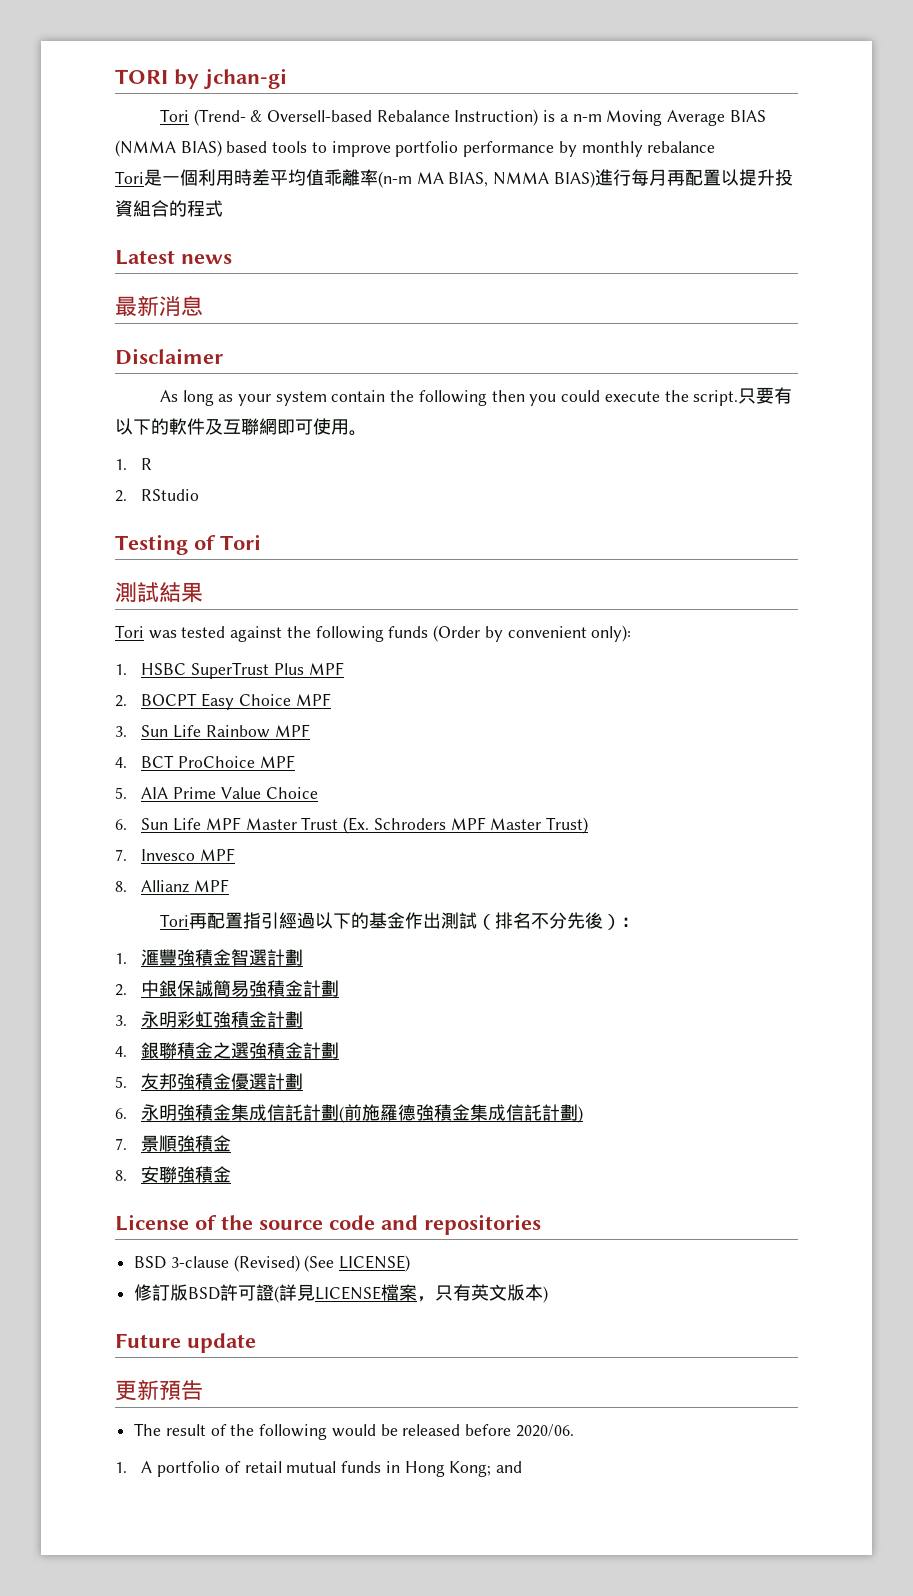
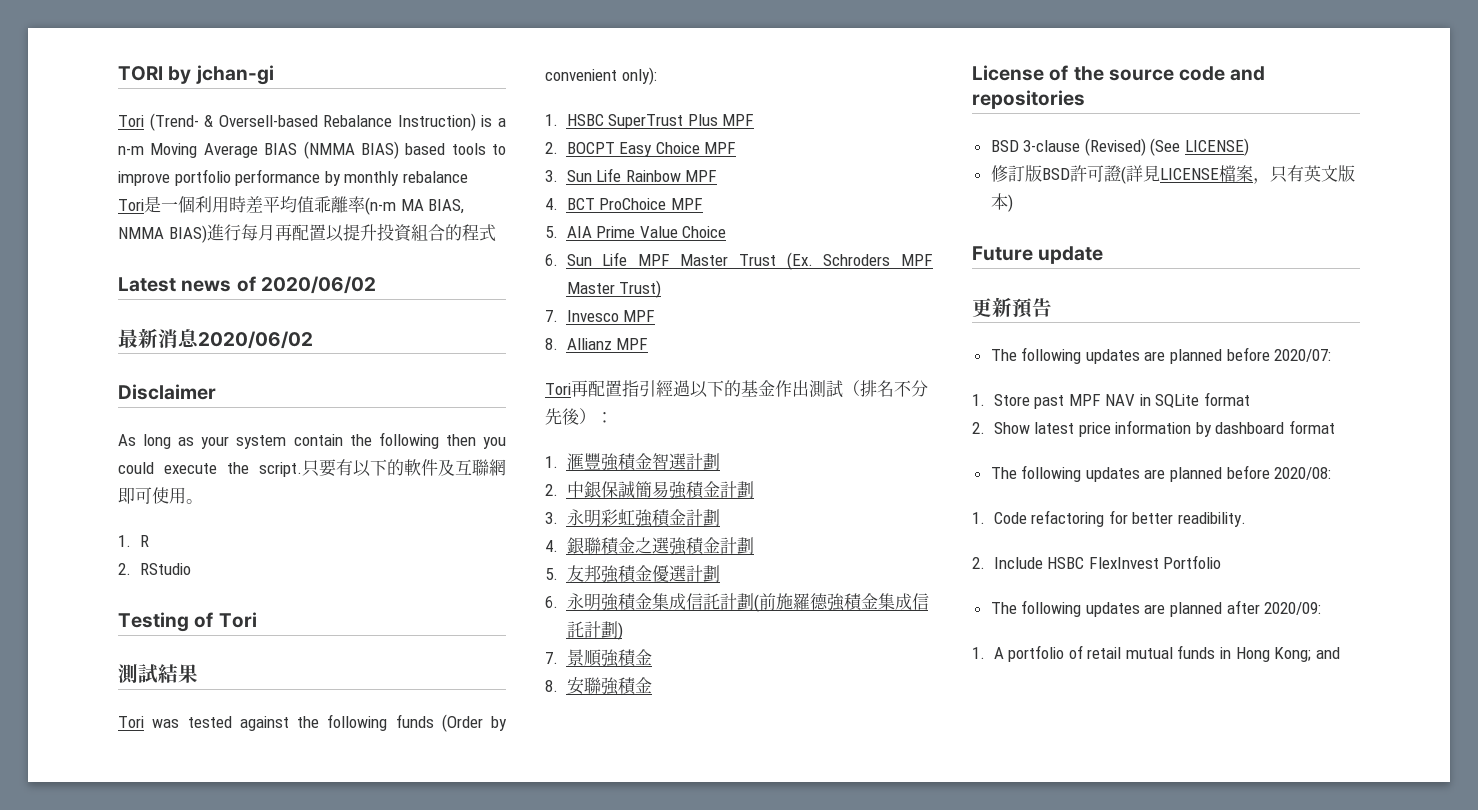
(232, 259) none -> [236,276,376,294] of 2020/06/02
(203, 305) none -> [198,331,313,349] 2020/06/02
[165,1424,574,1440] result of the following would be released before 2020/06. -> [1021,347,1332,364] [972,392,1251,409] [972,420,1336,437] [990,465,1332,482] [972,510,1246,527] [972,555,1222,569] [990,600,1322,617] following updates are planned before 2020/07: // 1. Store past MPF NAV in SQLite format // 2. Show latest price information by dashboard format // The following updates are planned before 2020/08: // 1. Code refactoring for better readibility. // 2. Include HSBC FlexInvest Portfolio // The following updates are planned after 2020/09:

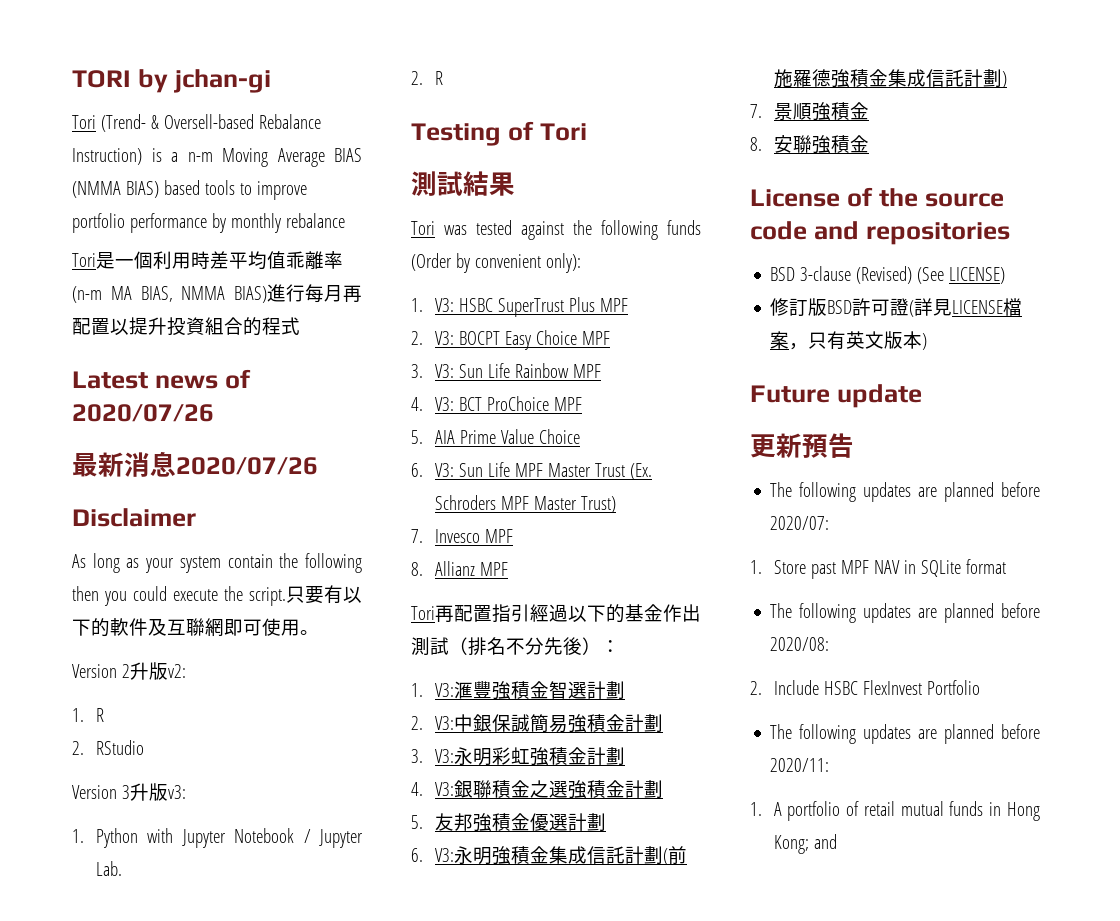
[260,276,376,294] 2020/06/02 -> [72,404,214,422] 2020/07/26
[198,331,313,349] 2020/06/02 -> [176,457,318,475] 2020/07/26
(203, 501) none -> [72,662,186,680] // Version 2升版v2:
(191, 569) none -> [72,783,186,801] [72,828,363,848] [95,861,122,876] [411,71,443,85] // Version 3升版v3: // 1. Python with Jupyter Notebook / Jupyter Lab. // 2. R
(558, 120) none -> [434,298,454,312] V3:
(558, 148) none -> [434,331,454,345] V3:
(558, 176) none -> [434,364,454,378] V3:
(558, 204) none -> [434,397,454,411] V3:
(558, 260) none -> [434,463,454,477] V3:
(558, 462) none -> [434,683,454,697] V3:
(558, 490) none -> [434,716,454,730] V3:
(558, 518) none -> [434,749,454,763] V3:
(558, 546) none -> [434,782,454,796] V3:
(558, 602) none -> [434,848,454,862] V3:
[972,420,1336,437] // 2. Show latest price information by dashboard format -> (1006, 566) none
[972,510,1246,527] // 1. Code refactoring for better readibility. -> (830, 644) none
[1226,600,1322,615] after 2020/09: -> [1001,724,1040,739] [770,758,830,772] before 2020/11:

